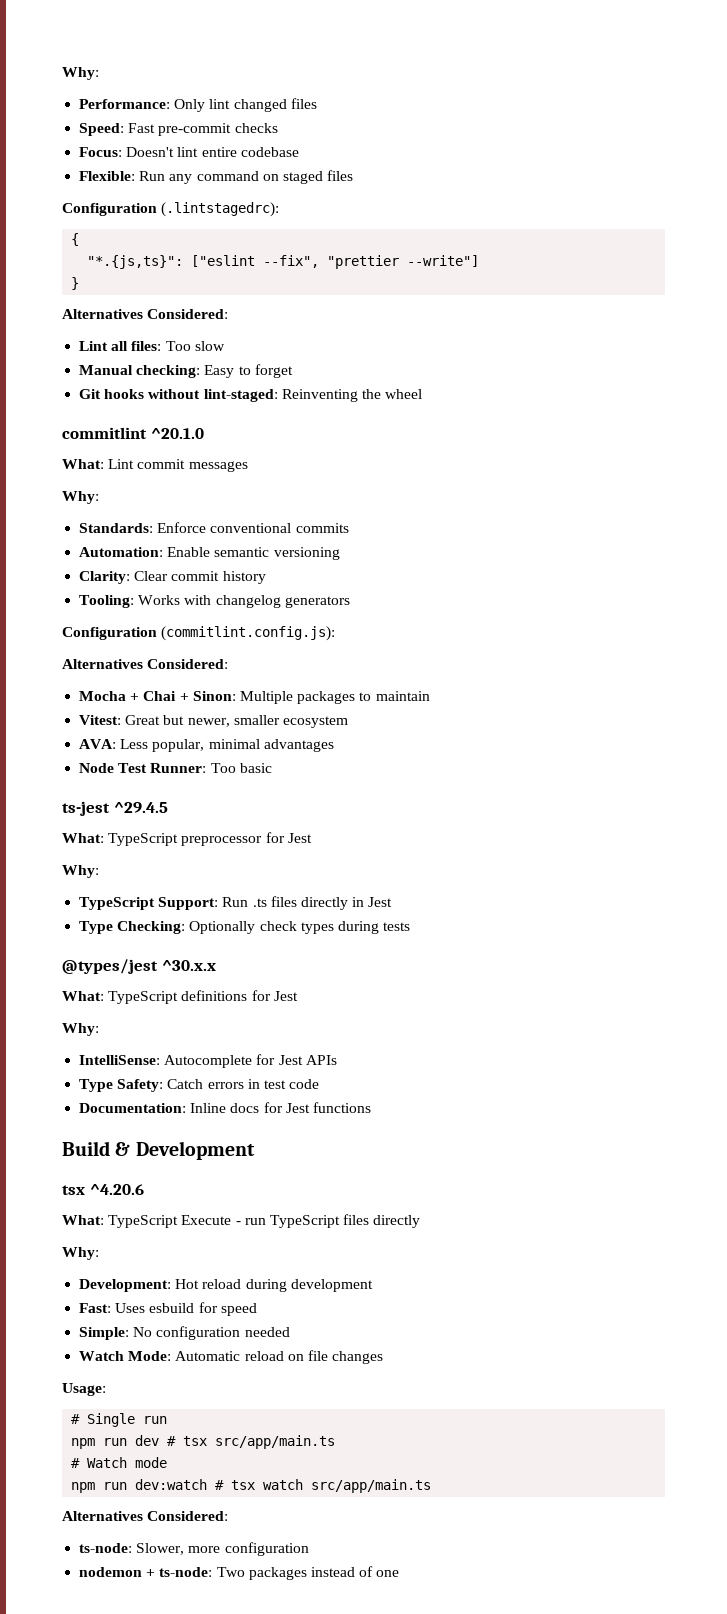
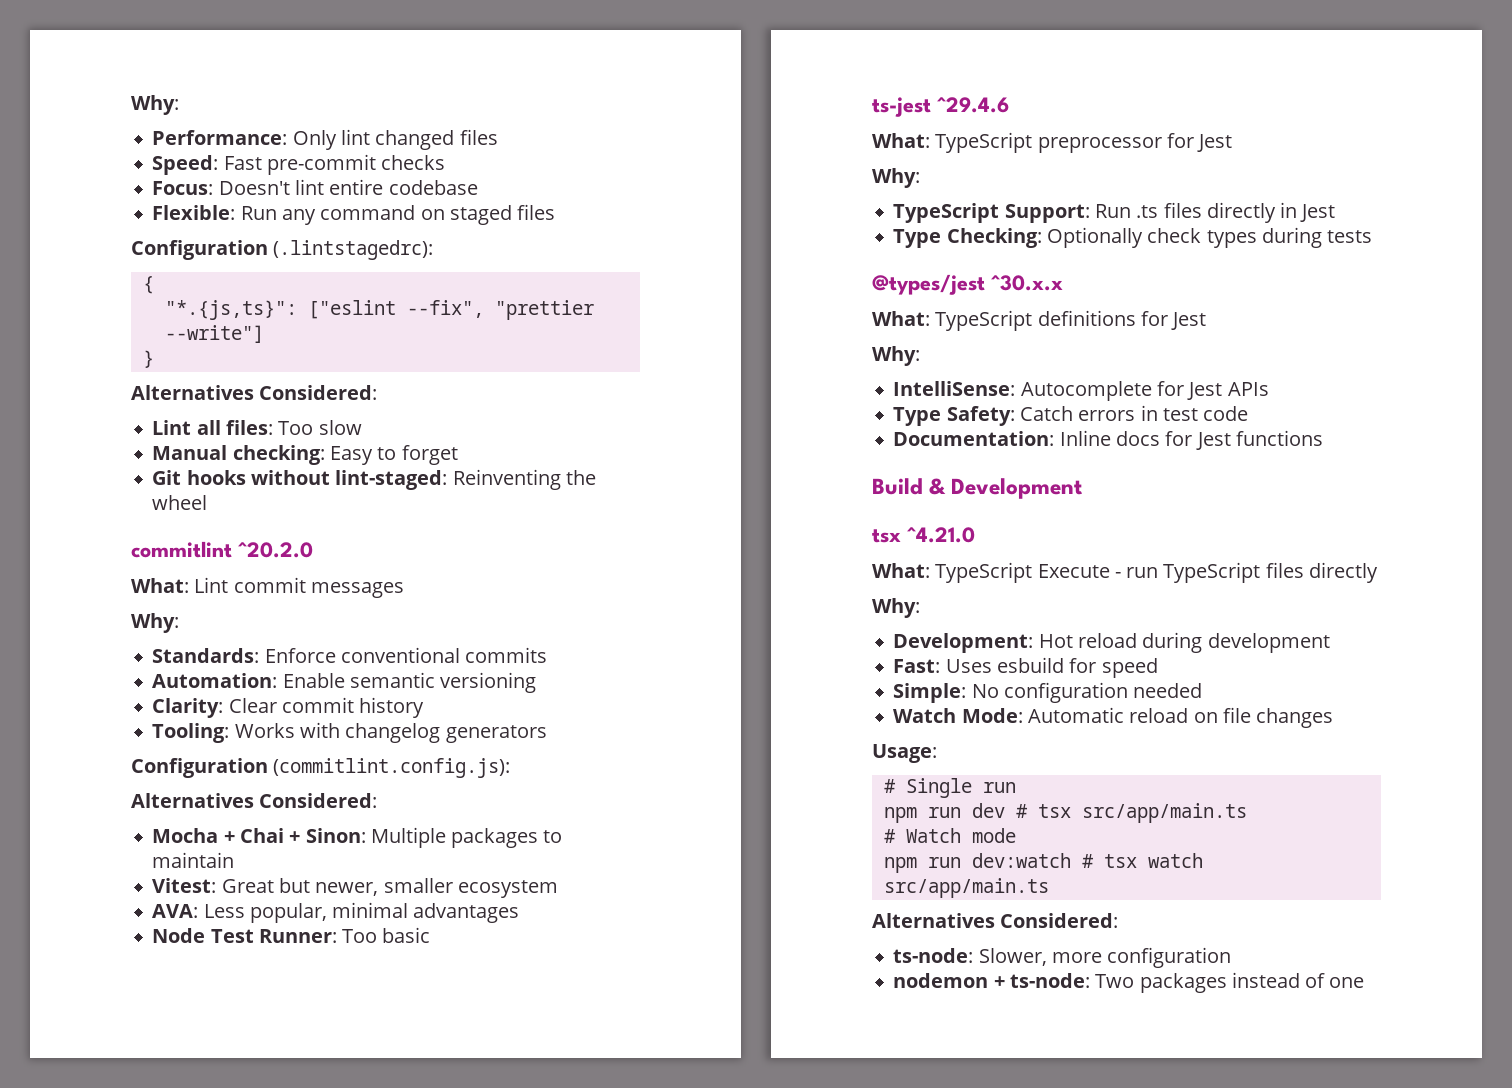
[150,428,204,439] ^20.1.0 -> [238,542,313,558] ^20.2.0
[113,802,168,813] ^29.4.5 -> [937,97,1009,113] ^29.4.6
[89,1184,144,1195] ^4.20.6 -> [907,527,975,543] ^4.21.0

